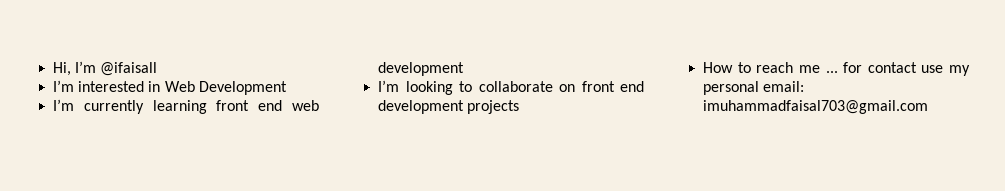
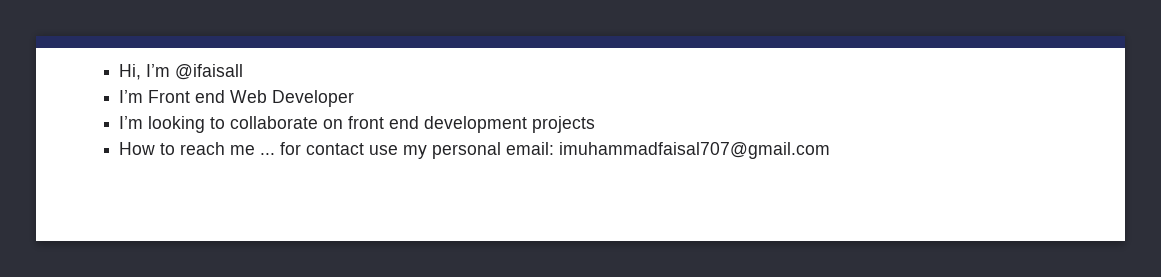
[78,81,287,95] [53,99,319,114] [378,62,465,76] interested in Web Development // I’m currently learning front end web development -> [148,90,355,107] Front end Web Developer
[703,100,929,114] imuhammadfaisal703@gmail.com -> [559,142,831,159] imuhammadfaisal707@gmail.com

